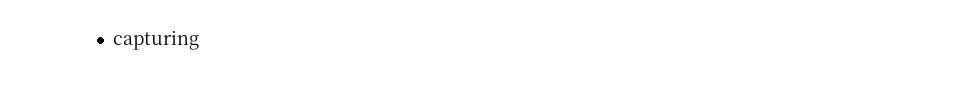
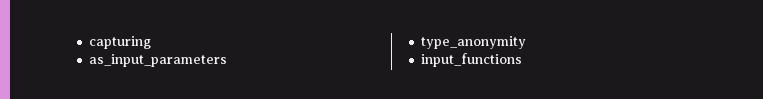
(199, 40) none -> [89,54,228,67] [421,36,527,49] [421,53,523,67] // as_input_parameters // type_anonymity // input_functions

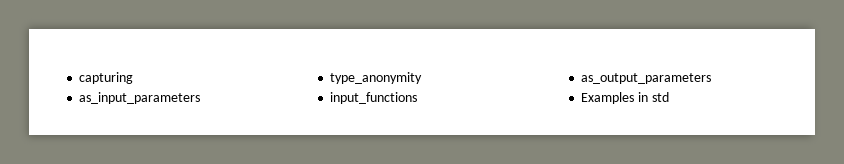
(523, 60) none -> [581,73,712,84] [581,92,669,104] // as_output_parameters // Examples in std

